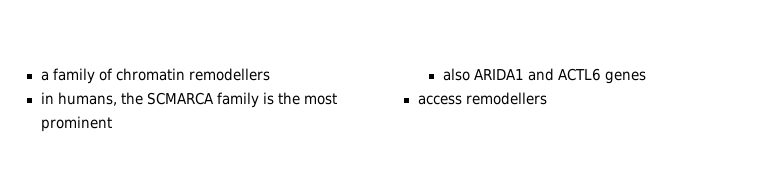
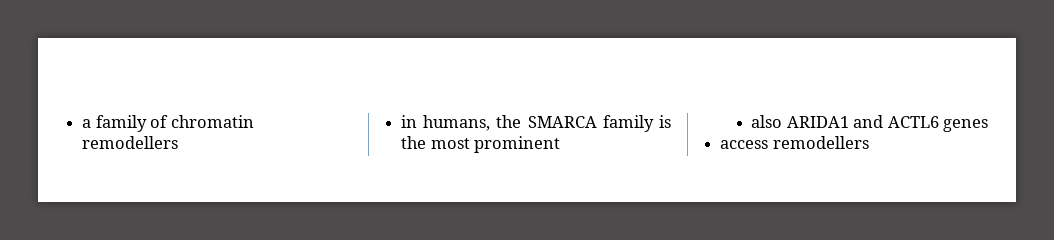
[146,92,214,105] SCMARCA -> [527,116,597,128] SMARCA

